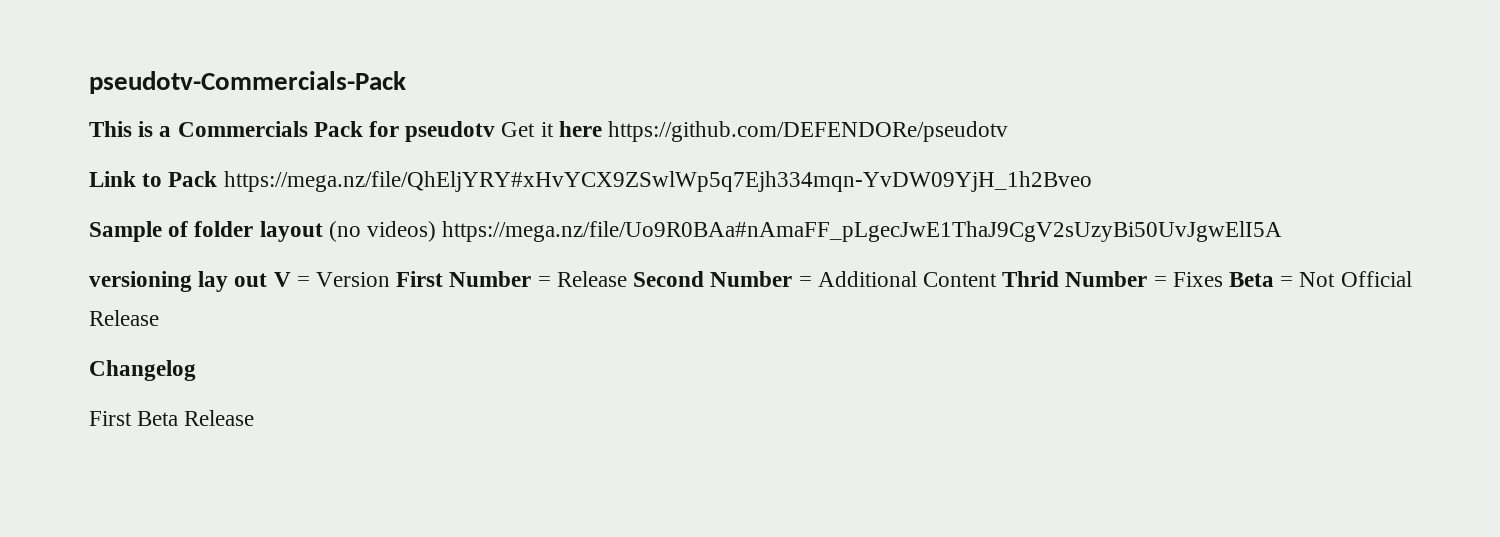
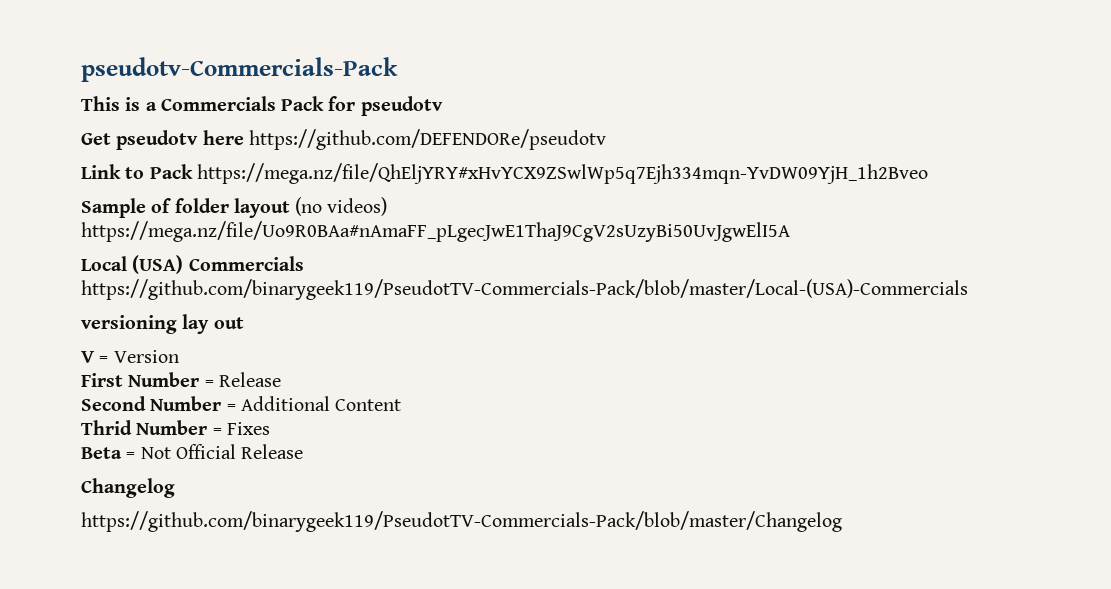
[501,122,554,137] Get it -> [81,130,199,150] // Get pseudotv
(1283, 231) none -> [81,255,304,274] [81,279,968,300] // Local (USA) Commercials https://github.com/binarygeek119/PseudotTV-Commercials-Pack/blob/master/Local-(USA)-Commercials
(268, 280) none -> (244, 323) //
(391, 279) none -> (179, 356) //
(627, 279) none -> (281, 379) //
(997, 279) none -> (402, 405) //
(1223, 279) none -> (270, 428) //
[89,410,255,426] First Beta Release -> [81,511,842,532] https://github.com/binarygeek119/PseudotTV-Commercials-Pack/blob/master/Changelog

